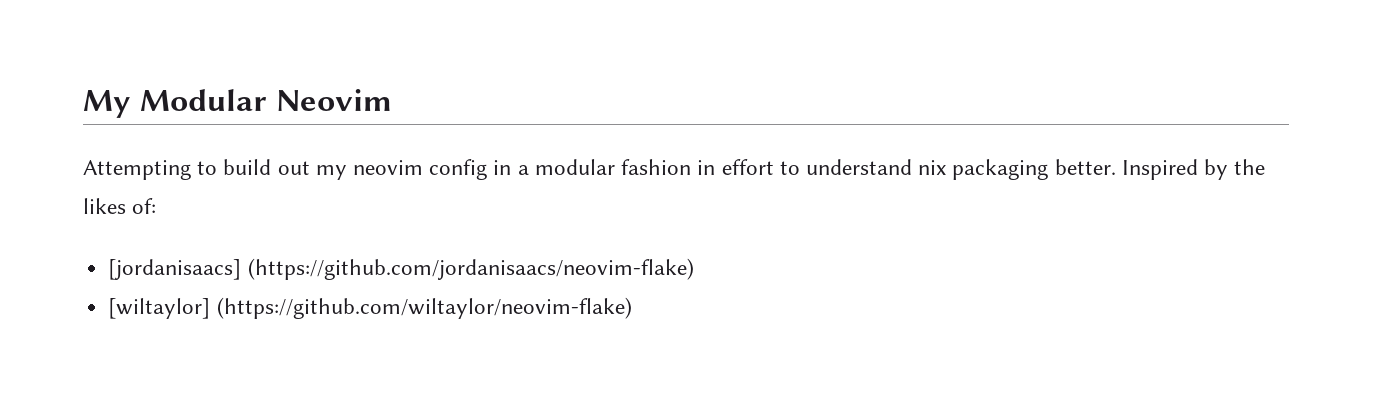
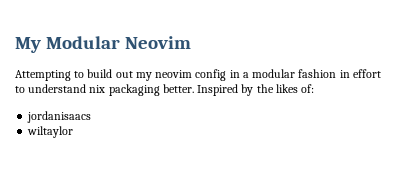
[108,258,694,280] [108,297,632,319] [jordanisaacs] (https://github.com/jordanisaacs/neovim-flake) // [wiltaylor] (https://github.com/wiltaylor/neovim-flake) -> [27,111,92,123] [27,126,74,138] jordanisaacs // wiltaylor

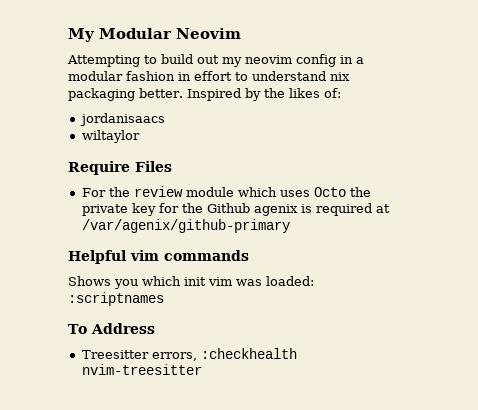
(74, 132) none -> [68,161,172,175] [81,186,371,197] [81,203,390,216] [81,219,290,233] [68,250,249,264] [68,276,314,289] [68,292,164,306] [68,323,155,334] [81,348,297,361] [81,364,202,375] // Require Files // For the review module which uses Octo the private key for the Github agenix is required at /var/agenix/github-primary // Helpful vim commands // Shows you which init vim was loaded: :scriptnames // To Address // Treesitter errors, :checkhealth nvim-treesitter

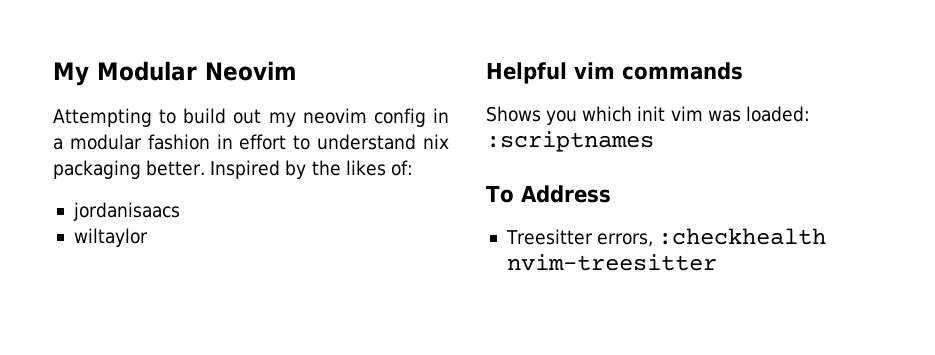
[68,161,172,175] [81,186,371,197] [81,203,390,216] [81,219,290,233] // Require Files // For the review module which uses Octo the private key for the Github agenix is required at /var/agenix/github-primary -> (148, 237) none

